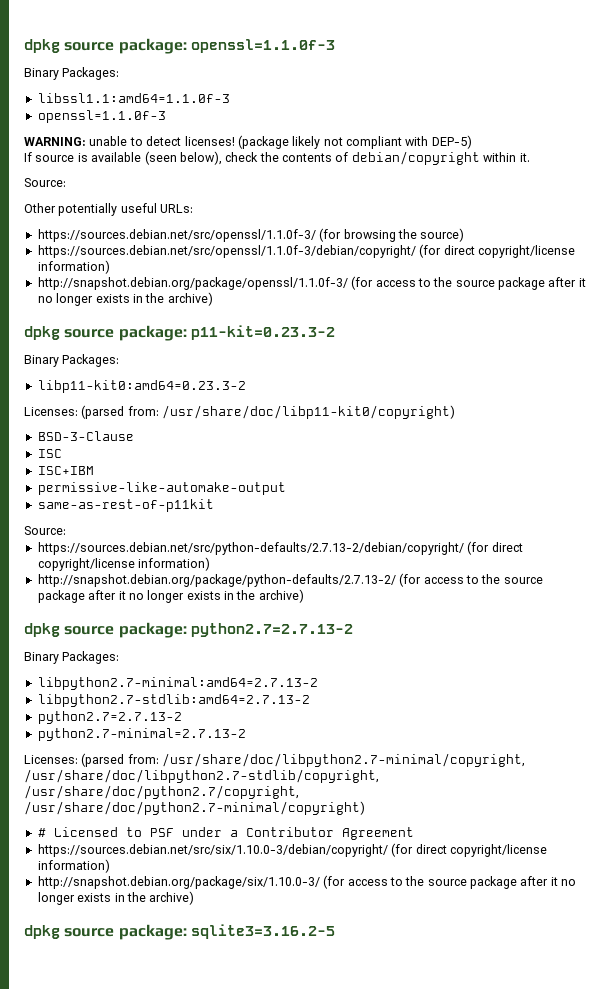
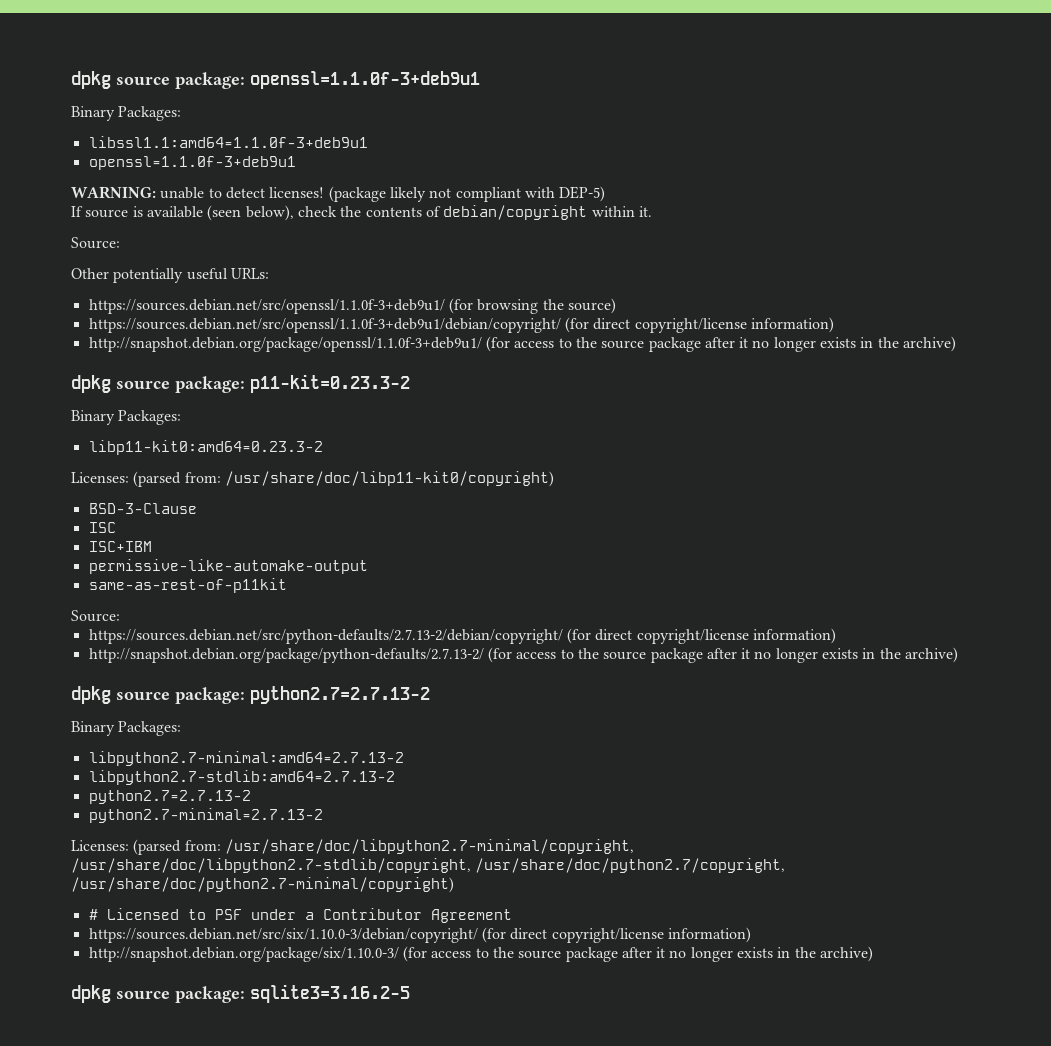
[24,38,335,54] [24,67,120,80] [37,93,230,103] [37,110,166,123] dpkg source package: openssl=1.1.0f-3 // Binary Packages: // libssl1.1:amd64=1.1.0f-3 // openssl=1.1.0f-3 -> [71,71,480,89] [71,106,182,121] [88,136,368,148] [88,156,296,170] dpkg source package: openssl=1.1.0f-3+deb9u1 // Binary Packages: // libssl1.1:amd64=1.1.0f-3+deb9u1 // openssl=1.1.0f-3+deb9u1
[37,229,316,242] https://sources.debian.net/src/openssl/1.1.0f-3/ -> [88,299,445,314] https://sources.debian.net/src/openssl/1.1.0f-3+deb9u1/
[37,244,575,258] [37,260,110,274] [37,277,348,290] https://sources.debian.net/src/openssl/1.1.0f-3/debian/copyright/ (for direct copyright/license information) // http://snapshot.debian.org/package/openssl/1.1.0f-3/ -> [88,317,834,333] [88,337,482,352] https://sources.debian.net/src/openssl/1.1.0f-3+deb9u1/debian/copyright/ (for direct copyright/license information) // http://snapshot.debian.org/package/openssl/1.1.0f-3+deb9u1/

